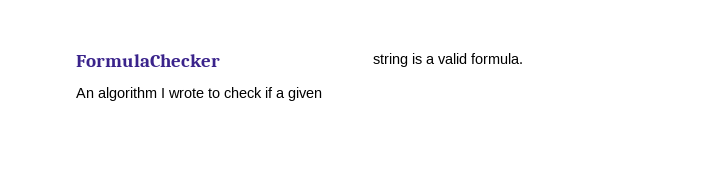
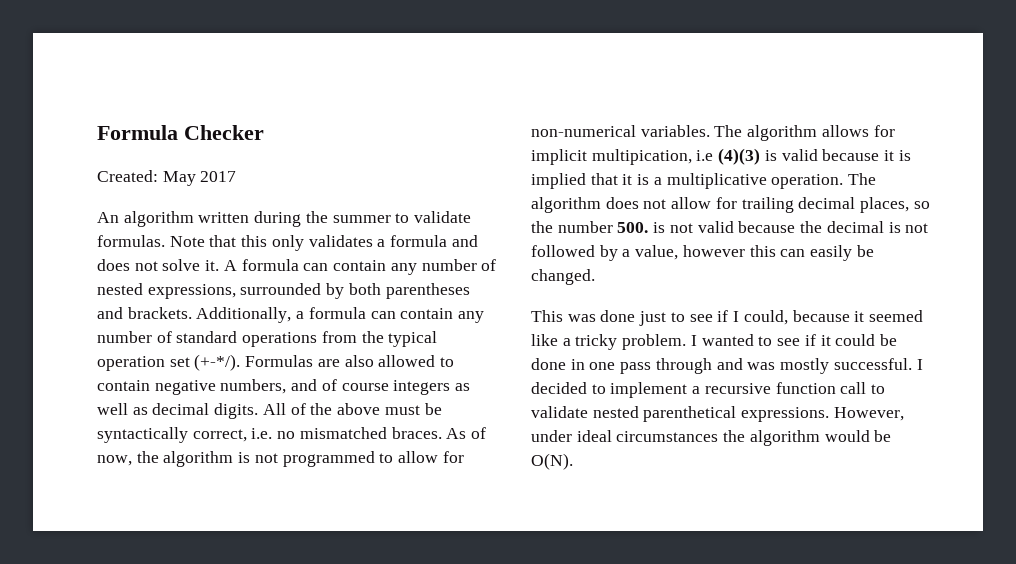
[76,54,220,67] [76,87,322,101] [373,53,523,67] FormulaChecker // An algorithm I wrote to check if a given string is a valid formula. -> [97,125,264,140] [97,170,237,186] [97,211,472,227] [97,235,478,251] [97,259,497,275] [97,283,470,299] [97,307,485,323] [97,331,438,347] [97,354,455,371] [97,379,471,395] [97,403,442,419] [97,427,487,443] [97,451,464,467] [531,125,895,141] [531,148,911,165] [531,173,877,189] [531,197,930,213] [531,221,929,233] [531,245,874,261] [531,269,595,285] [531,310,923,326] [531,334,897,350] [531,358,923,374] [531,382,886,398] [531,406,904,422] [531,430,892,446] [531,453,573,470] Formula Checker // Created: May 2017 // An algorithm written during the summer to validate formulas. Note that this only validates a formula and does not solve it. A formula can contain any number of nested expressions, surrounded by both parentheses and brackets. Additionally, a formula can contain any number of standard operations from the typical operation set (+-*/). Formulas are also allowed to contain negative numbers, and of course integers as well as decimal digits. All of the above must be syntactically correct, i.e. no mismatched braces. As of now, the algorithm is not programmed to allow for non-numerical variables. The algorithm allows for implicit multipication, i.e (4)(3) is valid because it is implied that it is a multiplicative operation. The algorithm does not allow for trailing decimal places, so the number 500. is not valid because the decimal is not followed by a value, however this can easily be changed. // This was done just to see if I could, because it seemed like a tricky problem. I wanted to see if it could be done in one pass through and was mostly successful. I decided to implement a recursive function call to validate nested parenthetical expressions. However, under ideal circumstances the algorithm would be O(N).

